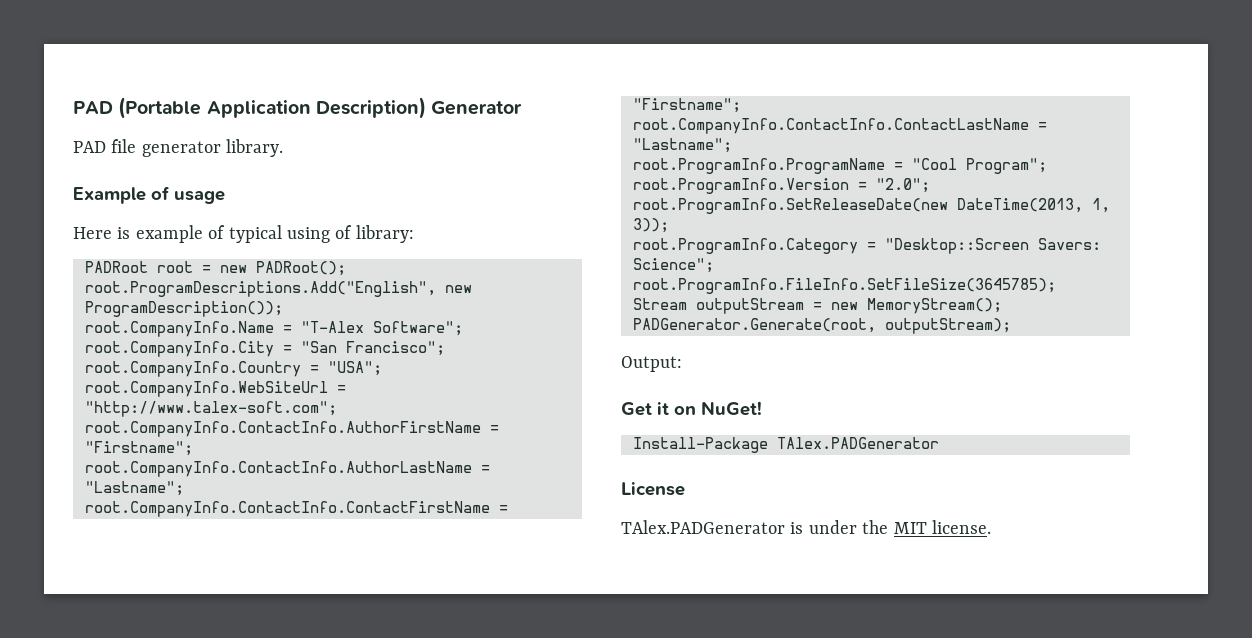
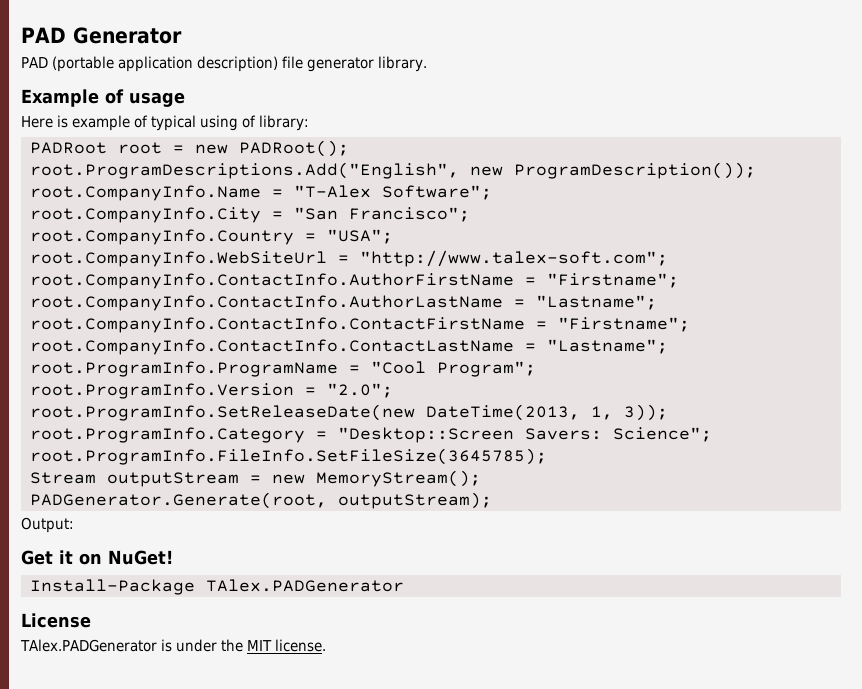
[73,97,426,119] PAD (Portable Application Description) -> [21,27,66,43] PAD
(106, 147) none -> [51,56,278,72] (portable application description)

